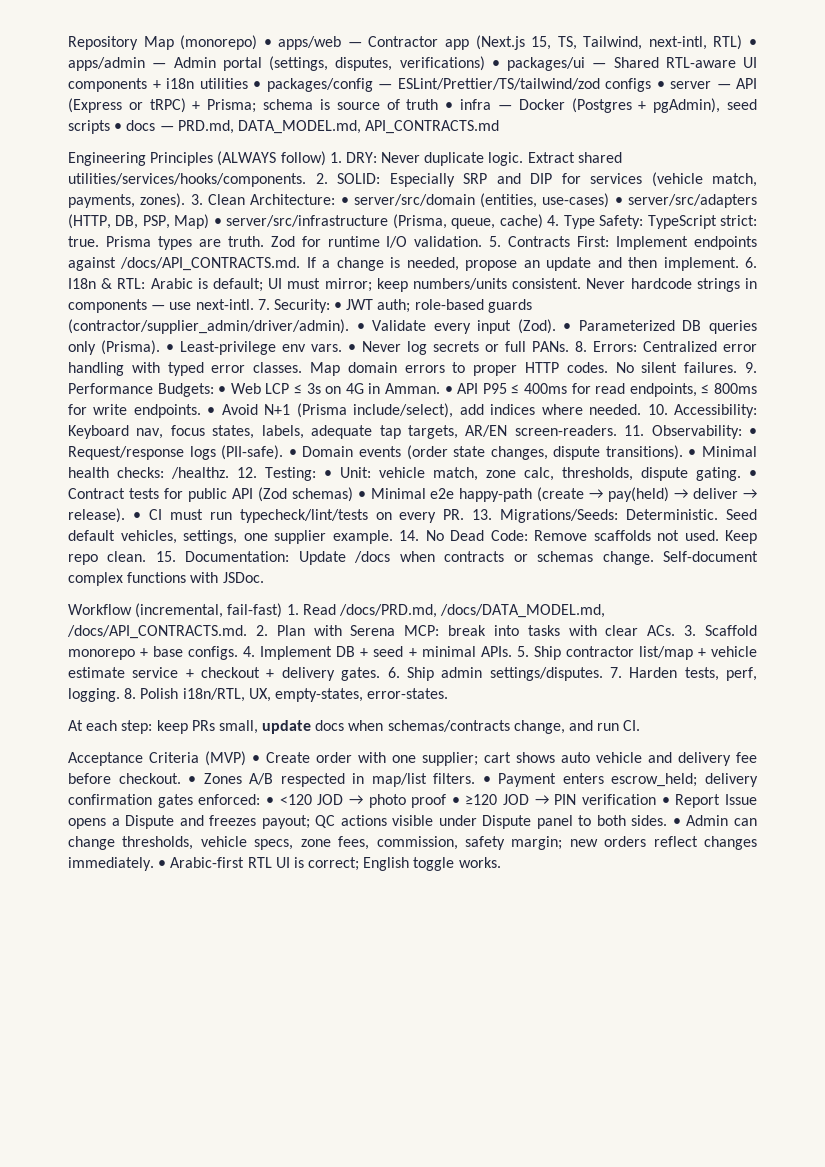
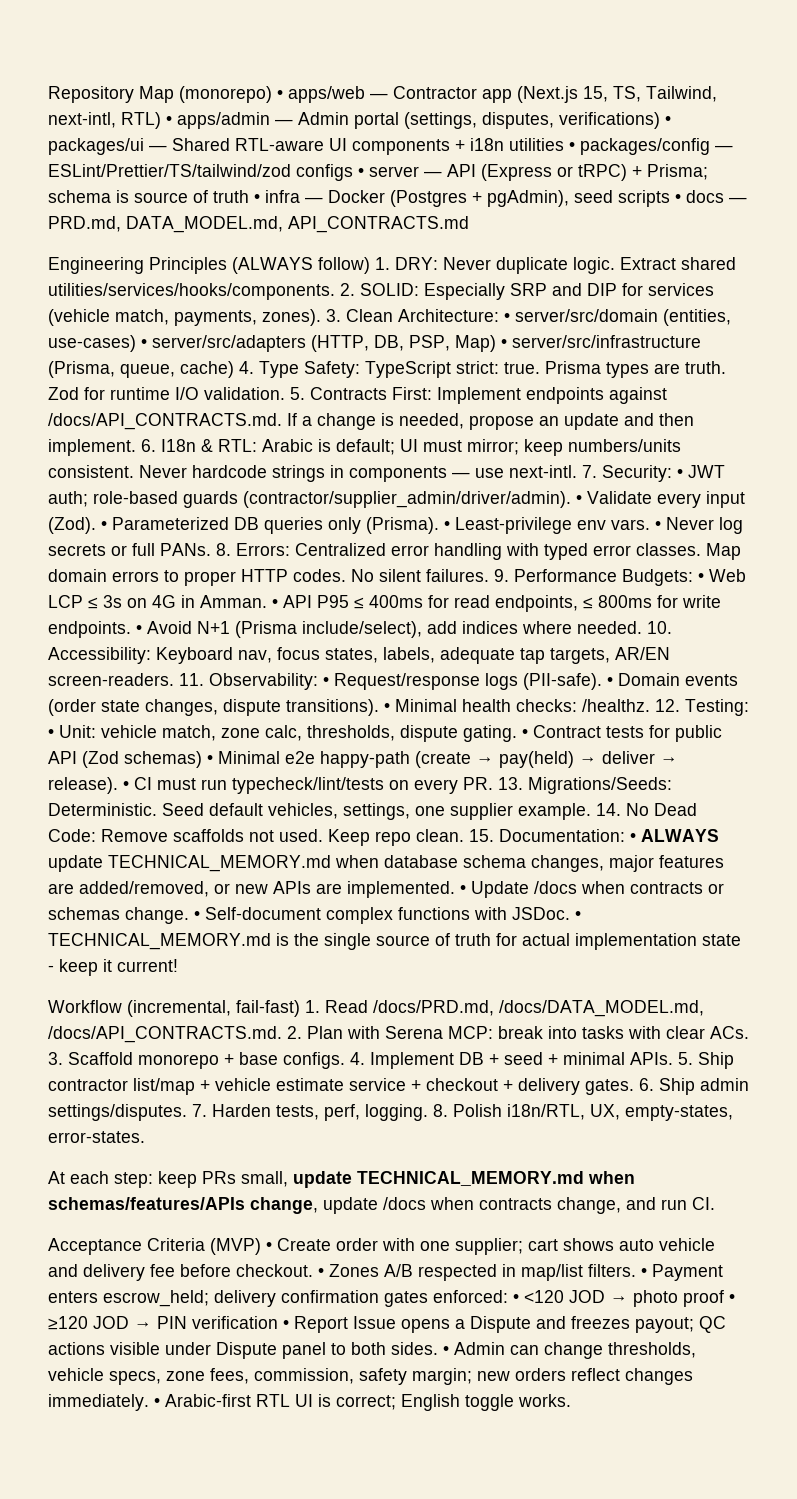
(290, 556) none -> [630,829,719,842] [48,855,724,872] [48,881,466,898] • ALWAYS update TECHNICAL_MEMORY.md when database schema changes, major features are added/removed, or new APIs are implemented. •
(654, 558) none -> [194,911,200,920] •
(264, 577) none -> [575,911,581,920] [48,933,741,950] [48,959,178,976] • TECHNICAL_MEMORY.md is the single source of truth for actual implementation state - keep it current!
[315,720,510,732] docs when schemas/contracts -> [357,1171,635,1186] [48,1197,552,1214] TECHNICAL_MEMORY.md when schemas/features/APIs change, update /docs when contracts

